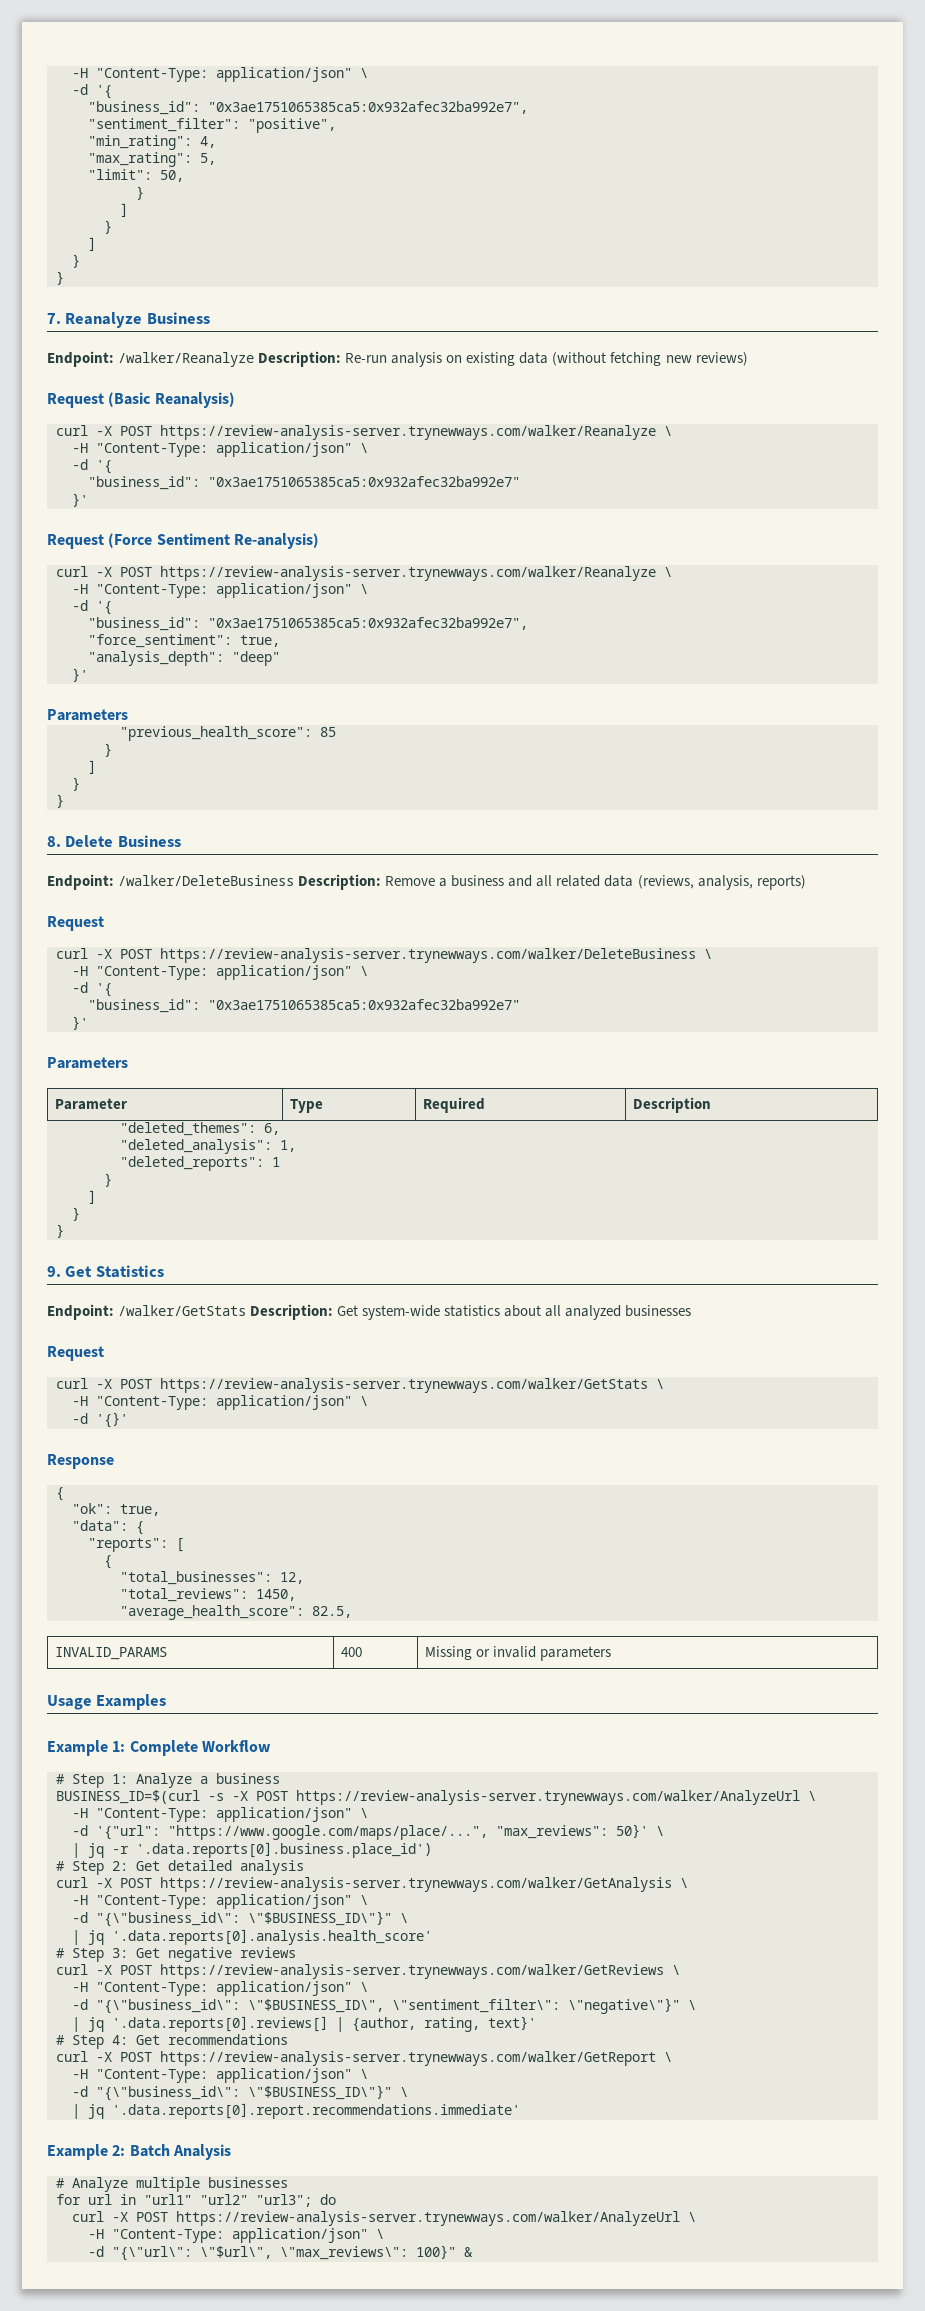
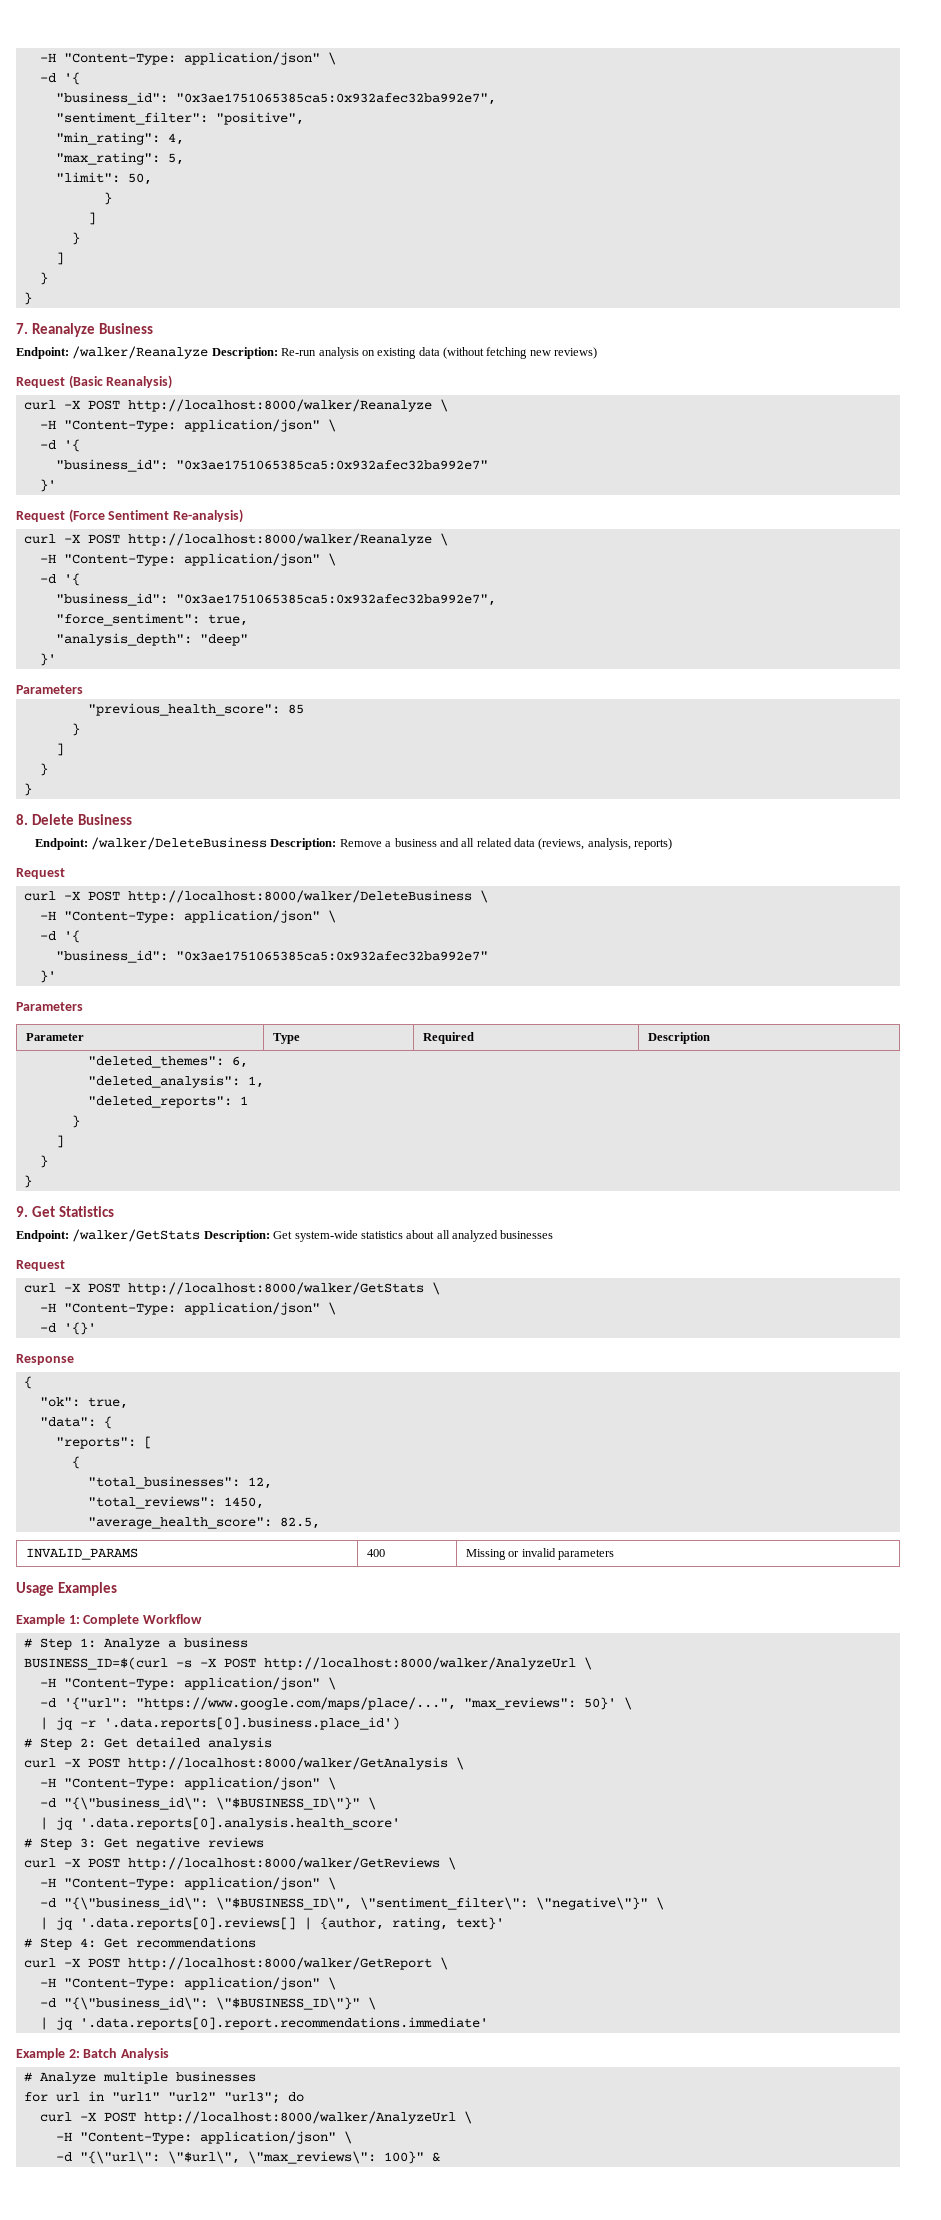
[160,425,656,440] https://review-analysis-server.trynewways.com/walker/Reanalyze -> [127,399,432,412] http://localhost:8000/walker/Reanalyze
[160,566,656,581] https://review-analysis-server.trynewways.com/walker/Reanalyze -> [127,533,432,546] http://localhost:8000/walker/Reanalyze
[160,948,696,963] https://review-analysis-server.trynewways.com/walker/DeleteBusiness -> [127,890,472,903] http://localhost:8000/walker/DeleteBusiness
[160,1378,648,1393] https://review-analysis-server.trynewways.com/walker/GetStats -> [127,1282,424,1295] http://localhost:8000/walker/GetStats
[296,1790,800,1805] https://review-analysis-server.trynewways.com/walker/AnalyzeUrl -> [263,1657,576,1670] http://localhost:8000/walker/AnalyzeUrl
[160,1877,672,1892] https://review-analysis-server.trynewways.com/walker/GetAnalysis -> [127,1757,448,1770] http://localhost:8000/walker/GetAnalysis
[160,1964,664,1979] https://review-analysis-server.trynewways.com/walker/GetReviews -> [127,1857,440,1870] http://localhost:8000/walker/GetReviews
[160,2051,656,2066] https://review-analysis-server.trynewways.com/walker/GetReport -> [127,1957,432,1970] http://localhost:8000/walker/GetReport
[176,2211,680,2226] https://review-analysis-server.trynewways.com/walker/AnalyzeUrl -> [143,2111,456,2124] http://localhost:8000/walker/AnalyzeUrl

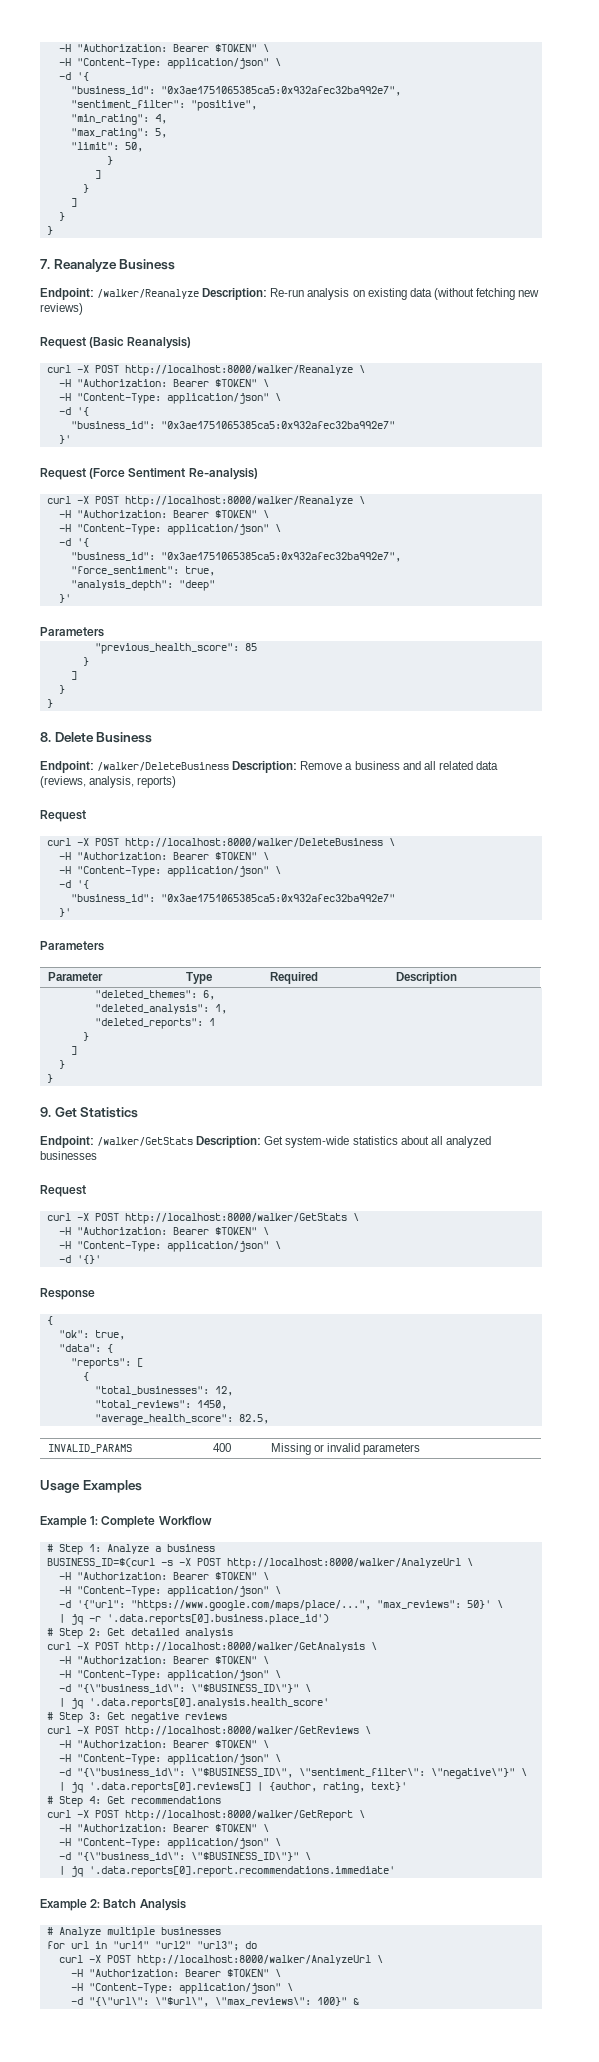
[39,53,56,62] -H -> [58,44,269,52] [58,58,71,66] -H "Authorization: Bearer $TOKEN" \ // -H
(448, 405) none -> [58,379,269,387] // -H "Authorization: Bearer $TOKEN" \
(448, 539) none -> [58,510,269,518] // -H "Authorization: Bearer $TOKEN" \
(488, 896) none -> [58,852,269,860] // -H "Authorization: Bearer $TOKEN" \
(440, 1288) none -> [58,1227,269,1235] // -H "Authorization: Bearer $TOKEN" \
(592, 1663) none -> [58,1572,269,1580] // -H "Authorization: Bearer $TOKEN" \
(464, 1763) none -> [58,1656,269,1664] // -H "Authorization: Bearer $TOKEN" \
(456, 1863) none -> [58,1740,269,1748] // -H "Authorization: Bearer $TOKEN" \
(448, 1963) none -> [58,1824,269,1832] // -H "Authorization: Bearer $TOKEN" \
(472, 2117) none -> [70,1969,281,1977] // -H "Authorization: Bearer $TOKEN" \

